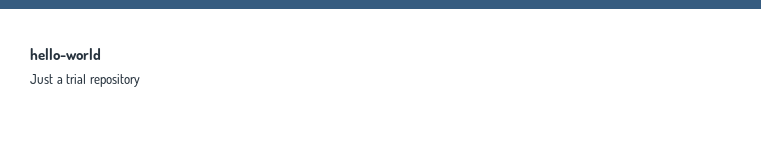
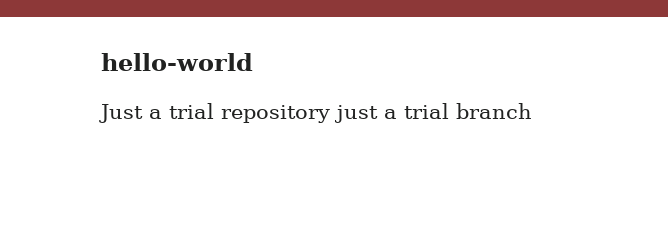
(140, 80) none -> [334,103,532,123] just a trial branch

